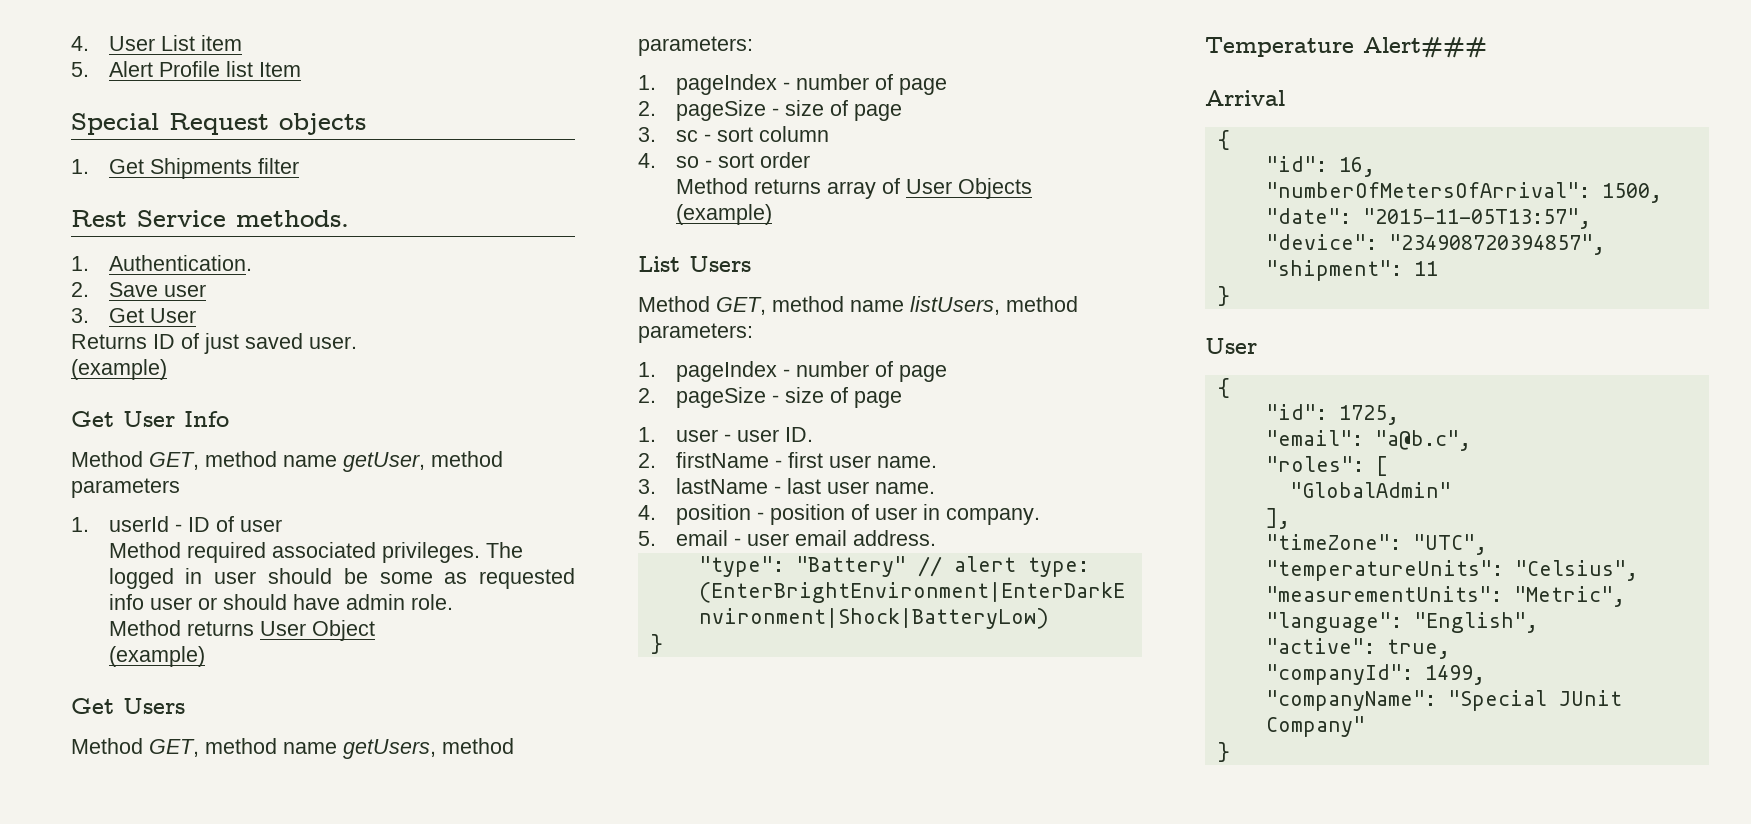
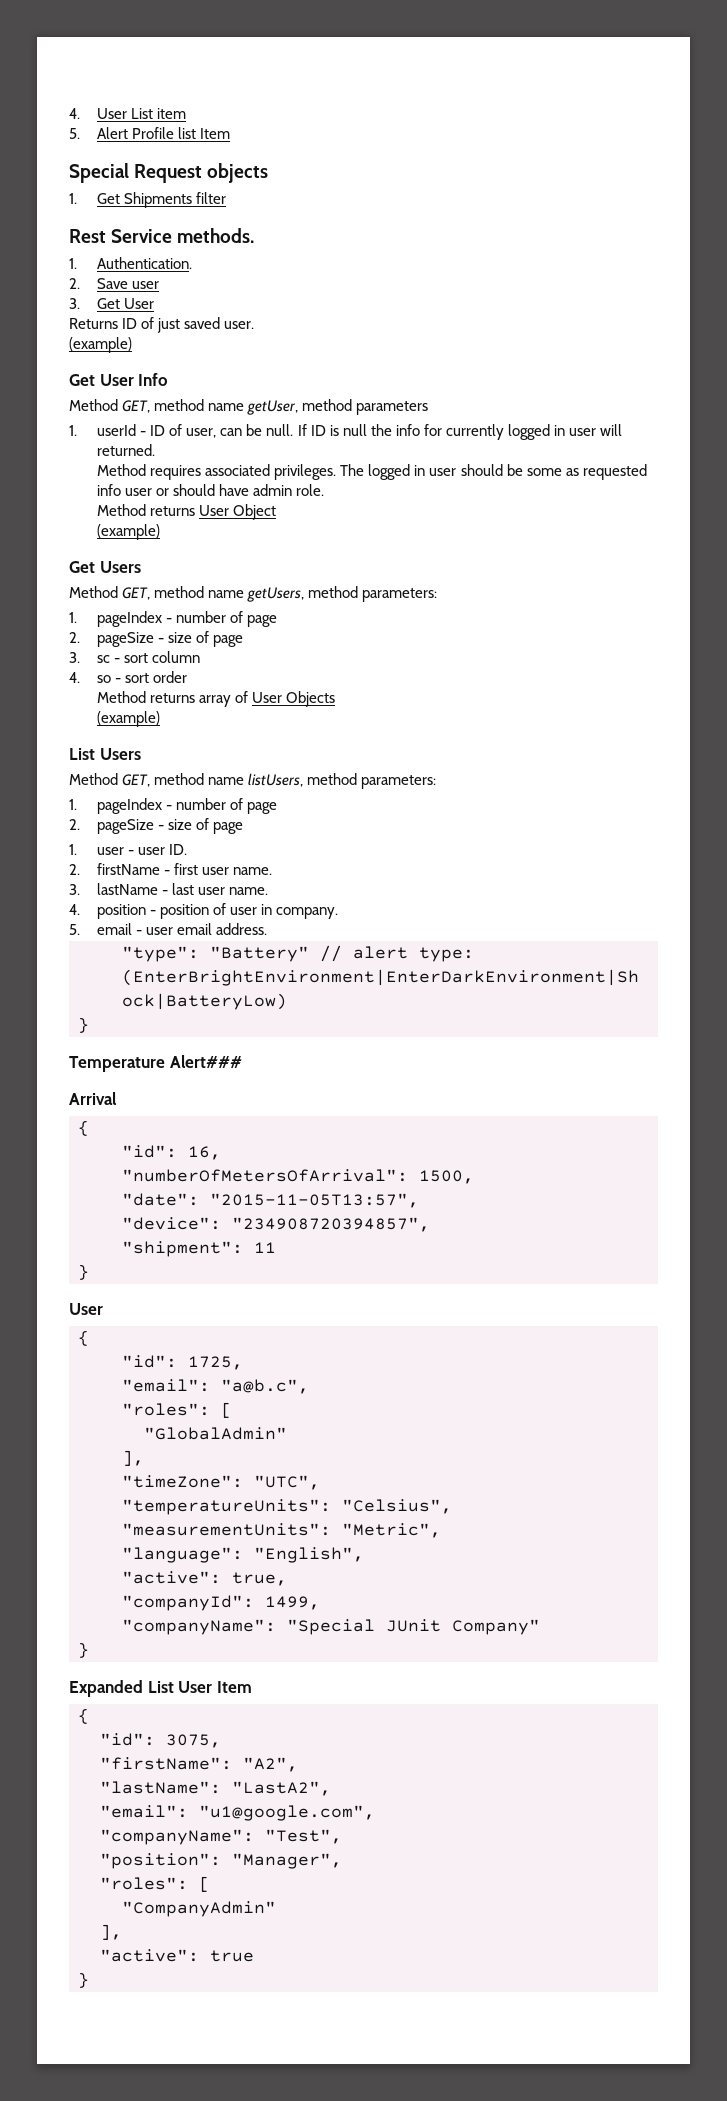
[239,519,282,532] [108,542,266,563] user // Method required -> [186,424,623,440] [97,444,156,456] [97,464,202,480] user, can be null. If ID is null the info for currently logged in user will returned. // Method requires
(1230, 752) none -> [69,1680,252,1697] [78,1708,89,1724] [100,1733,221,1748] [100,1757,298,1772] [100,1781,331,1796] [100,1805,375,1821] [100,1829,342,1845] [100,1853,342,1869] [100,1876,210,1892] [122,1901,276,1917] [100,1924,122,1940] [100,1949,254,1962] [78,1972,89,1988] // Expanded List User Item // { // "id": 3075, // "firstName": "A2", // "lastName": "LastA2", // "email": "u1@google.com", // "companyName": "Test", // "position": "Manager", // "roles": [ // "CompanyAdmin" // ], // "active": true // }

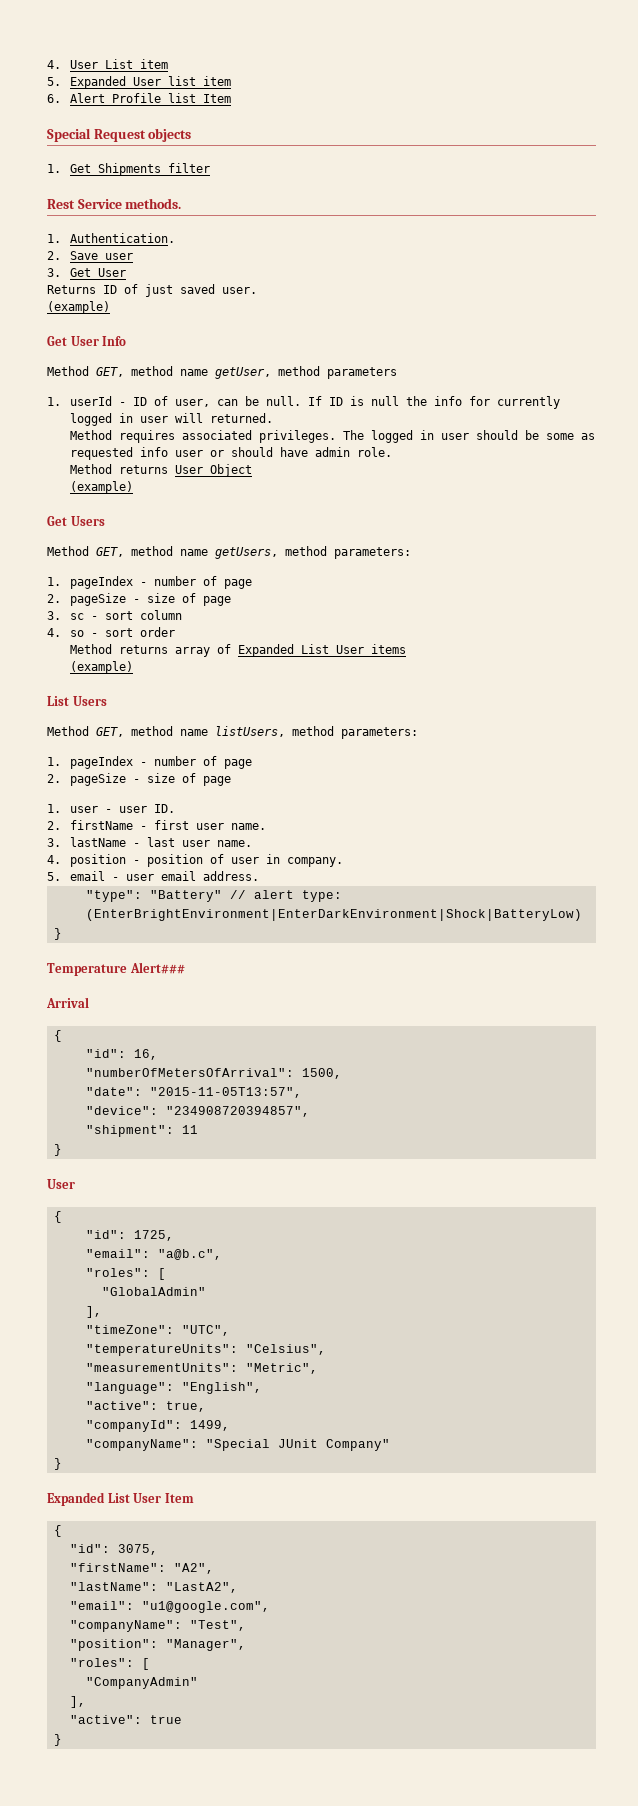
(80, 133) none -> [69,76,231,89] [47,94,61,103] Expanded User list item // 6.
[252,691,336,707] User Objects -> [237,644,406,657] Expanded List User items

